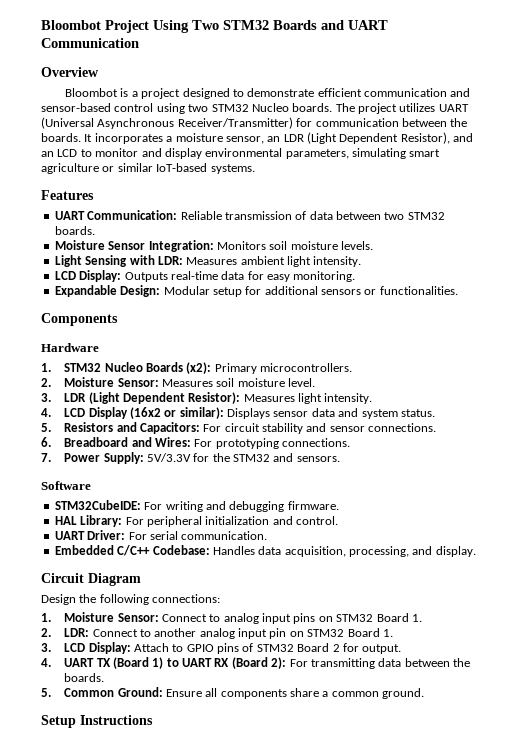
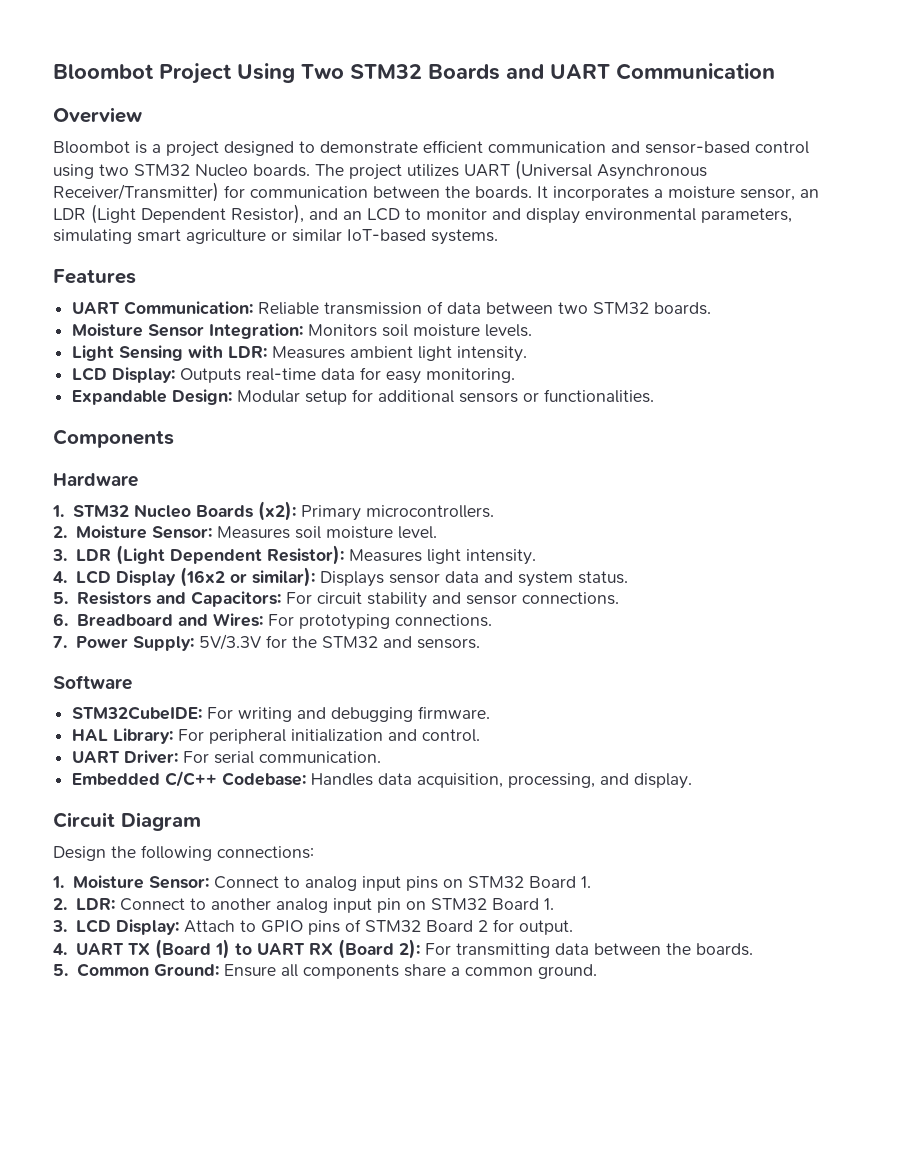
[41,715,153,728] // Setup Instructions -> (597, 971) none

